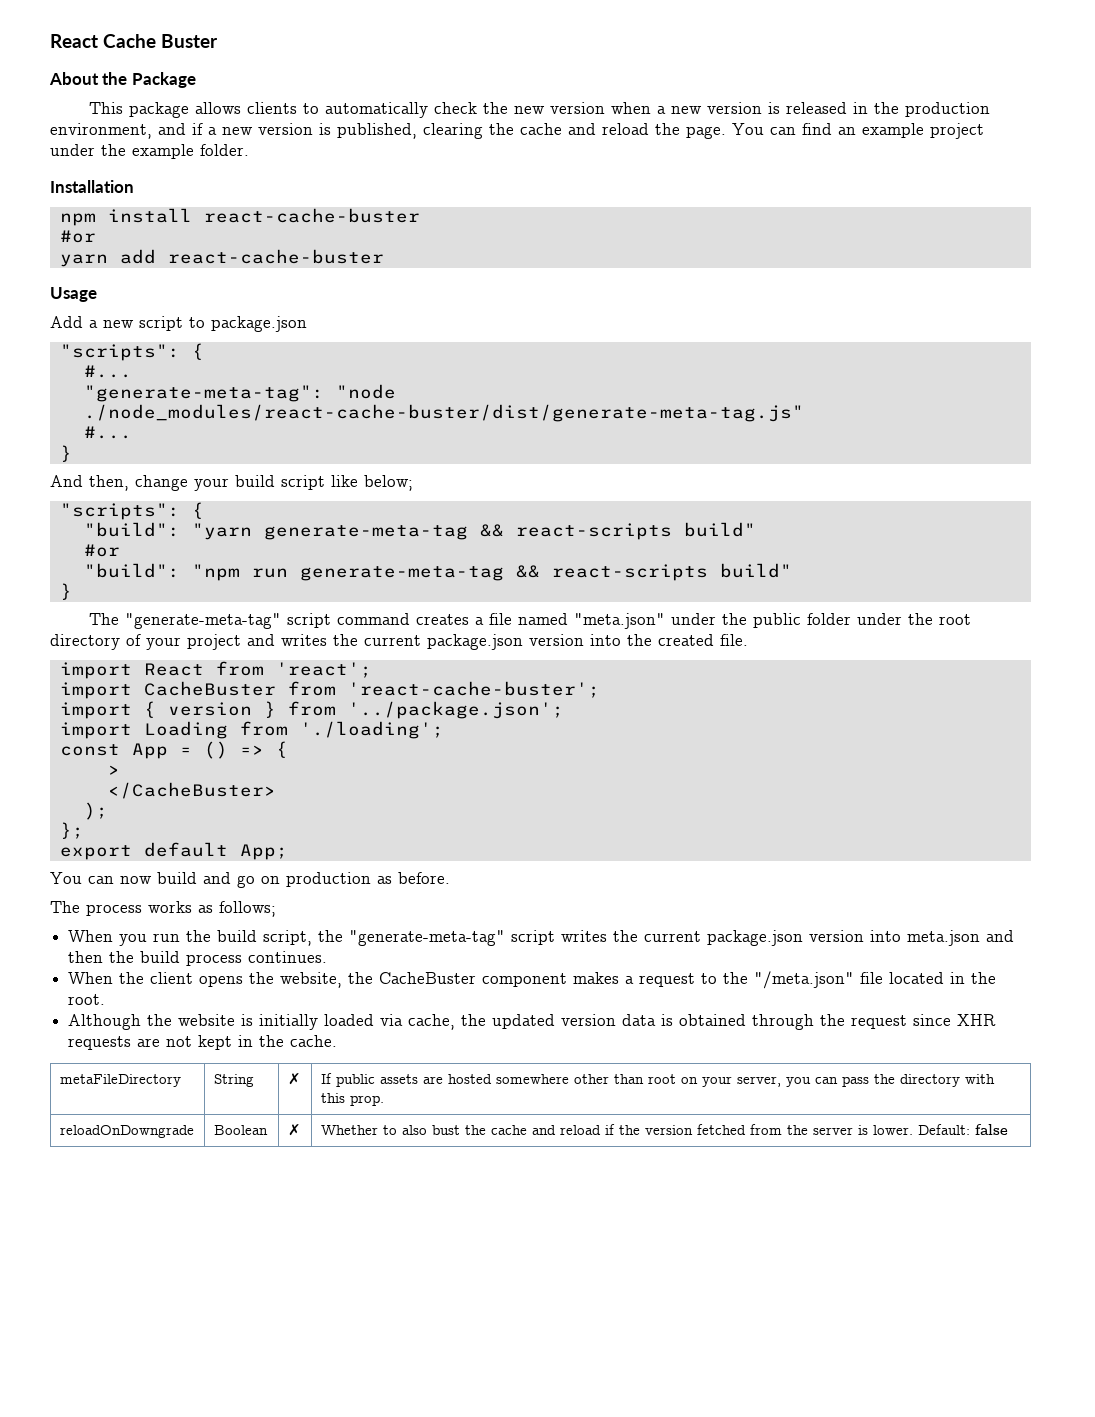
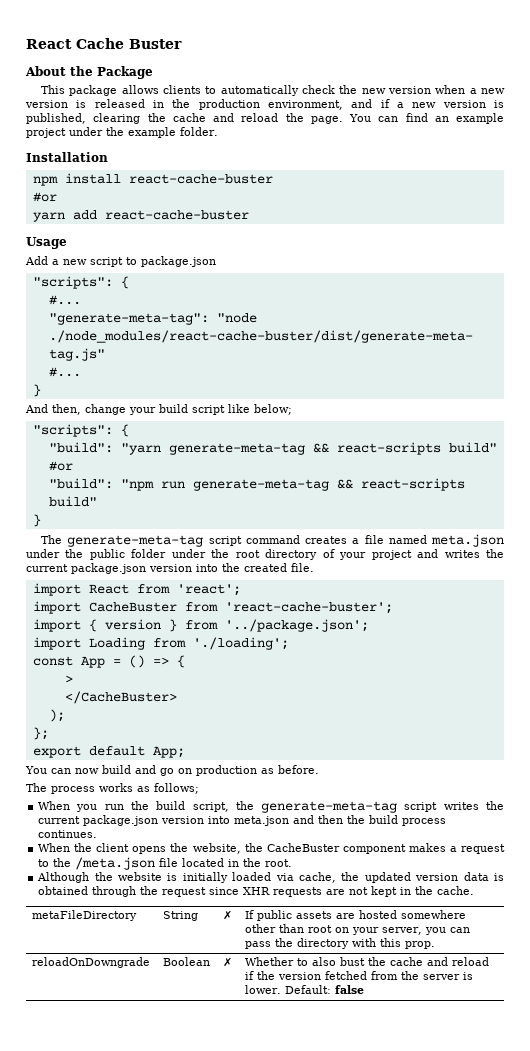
[124,613,281,629] "generate-meta-tag" -> [67,535,204,547] generate-meta-tag
[573,613,665,629] "meta.json" -> [430,534,504,547] meta.json
[349,930,506,946] "generate-meta-tag" -> [261,801,398,813] generate-meta-tag
[754,971,855,989] "/meta.json" -> [75,857,156,870] /meta.json

